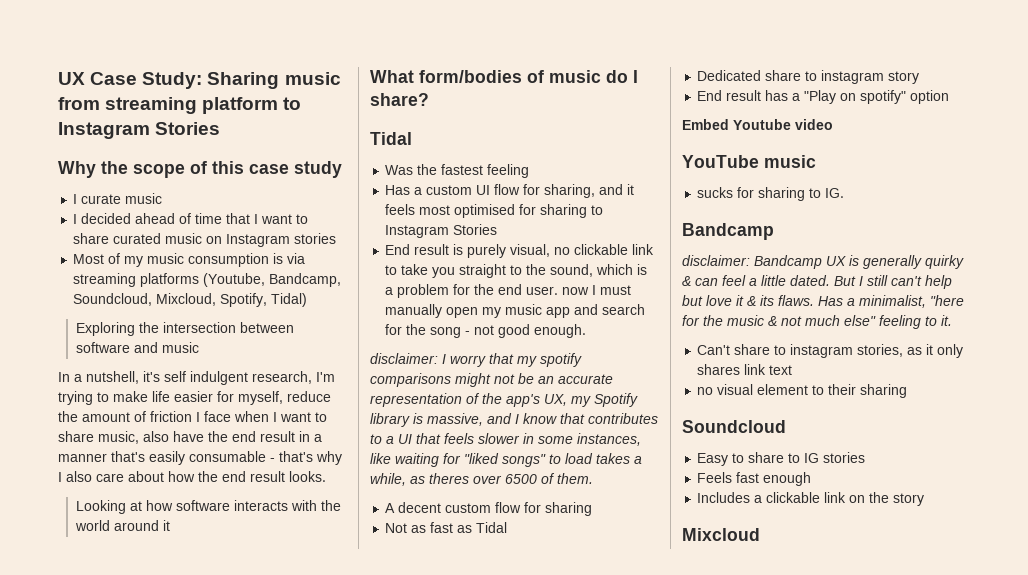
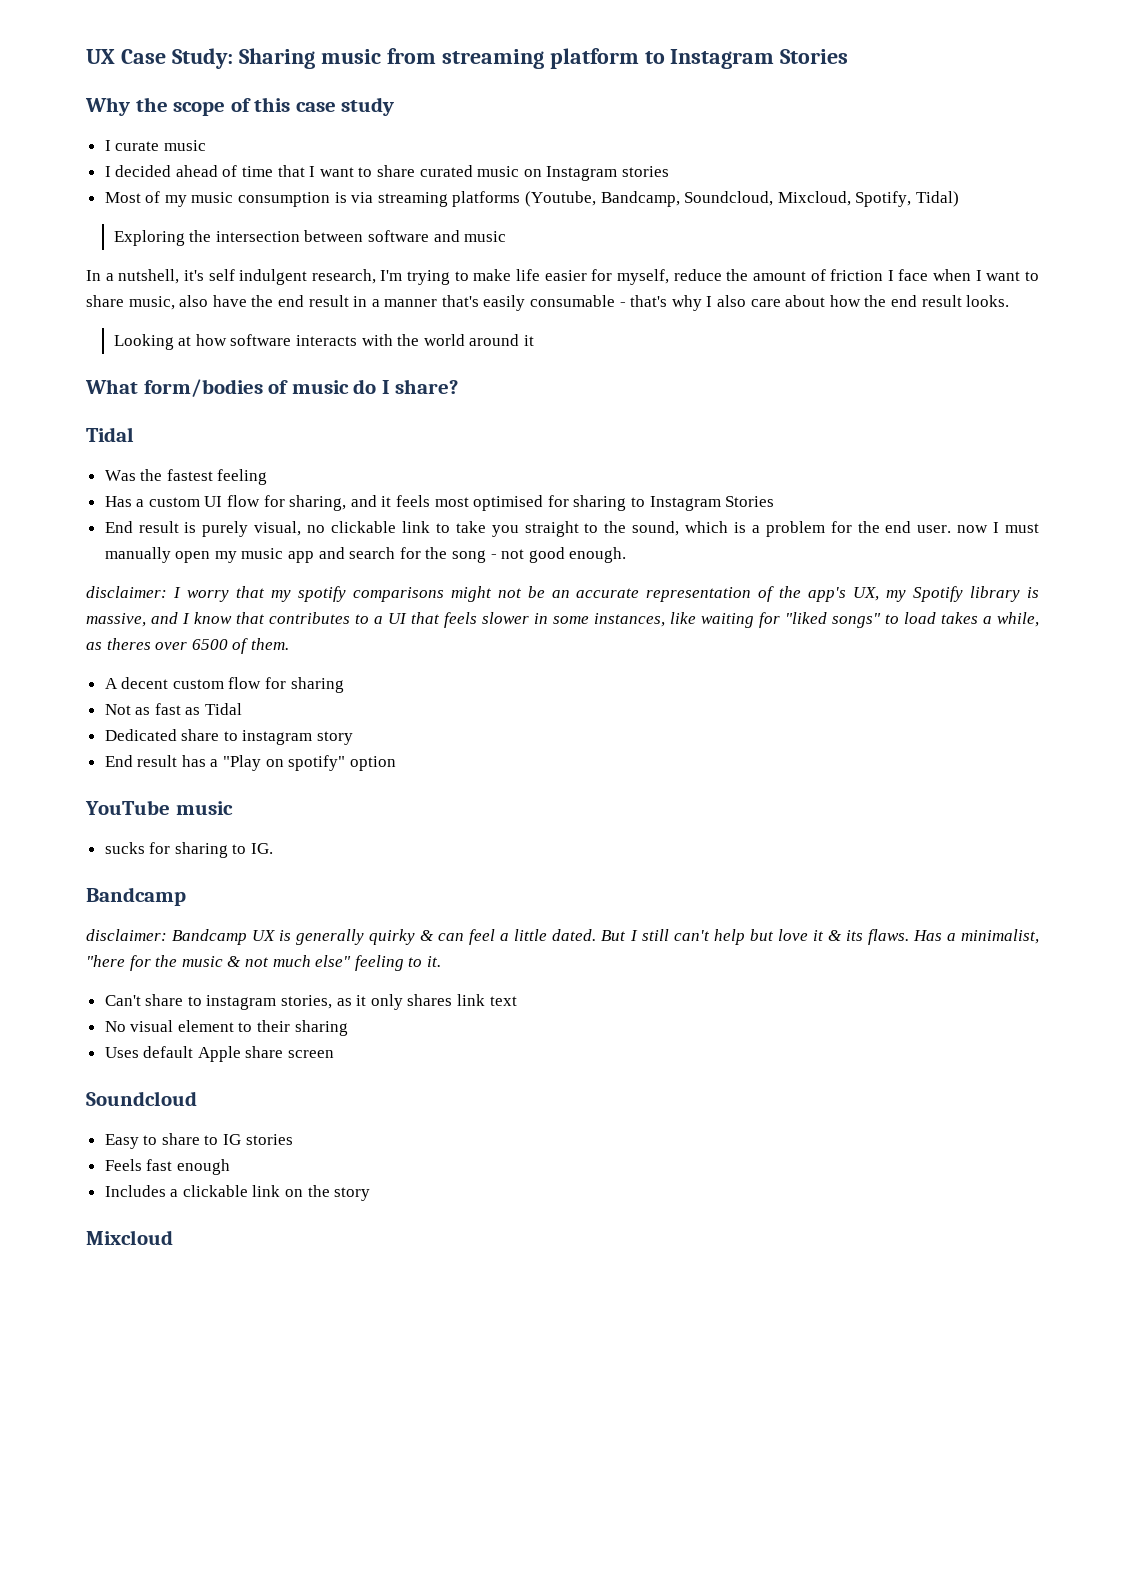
[682,119,833,130] // Embed Youtube video -> (396, 763) none
[697,387,714,395] no -> [104,1021,126,1032] No
(908, 391) none -> [104,1046,335,1062] // Uses default Apple share screen

